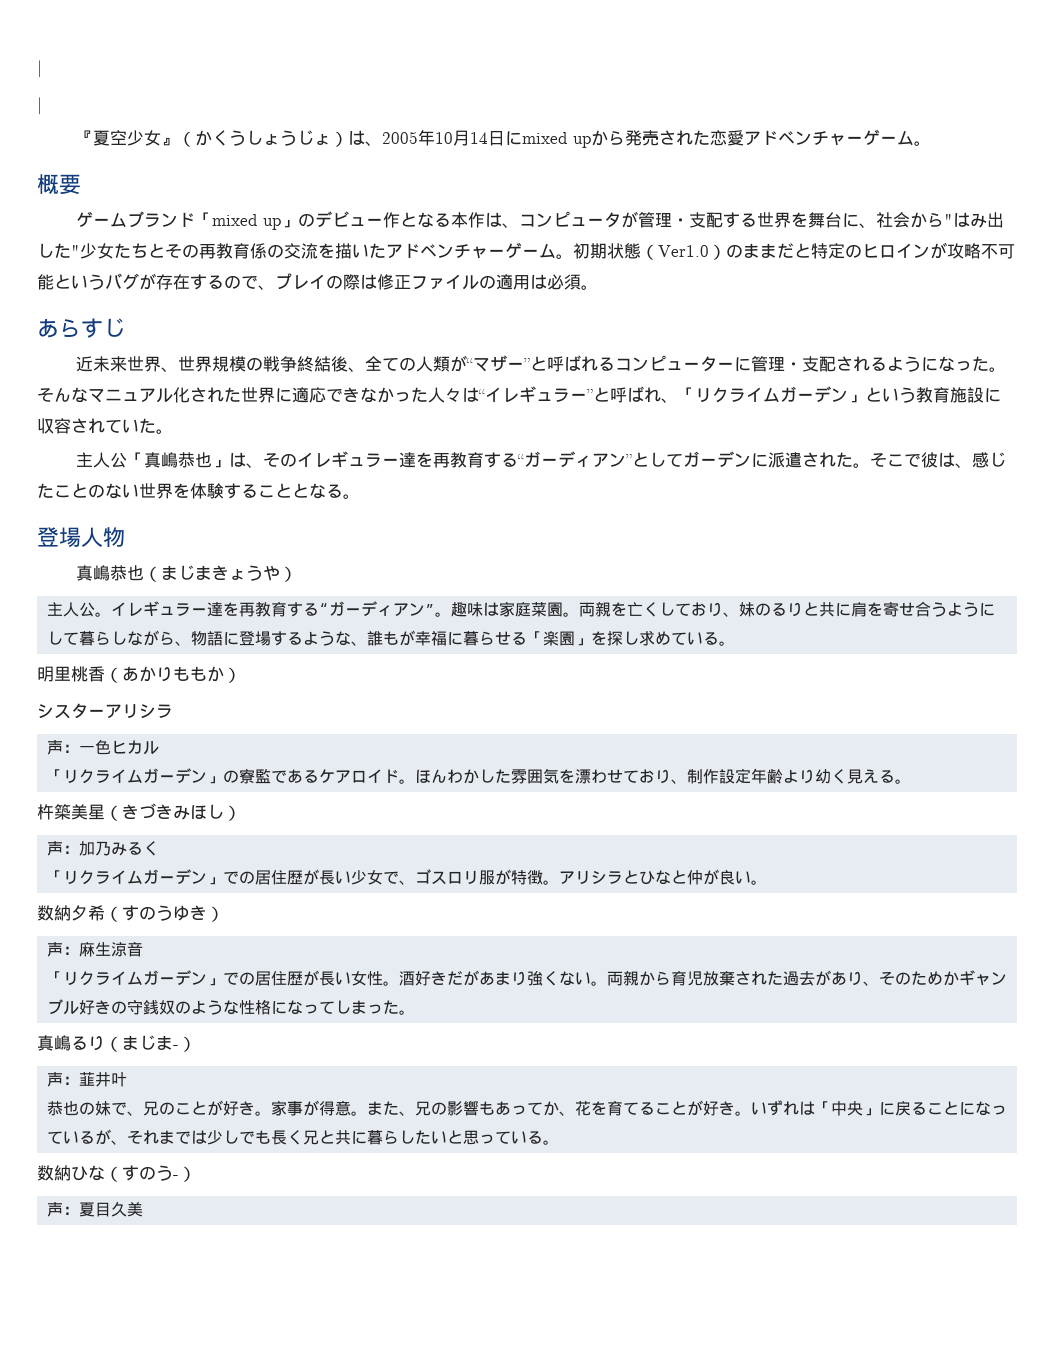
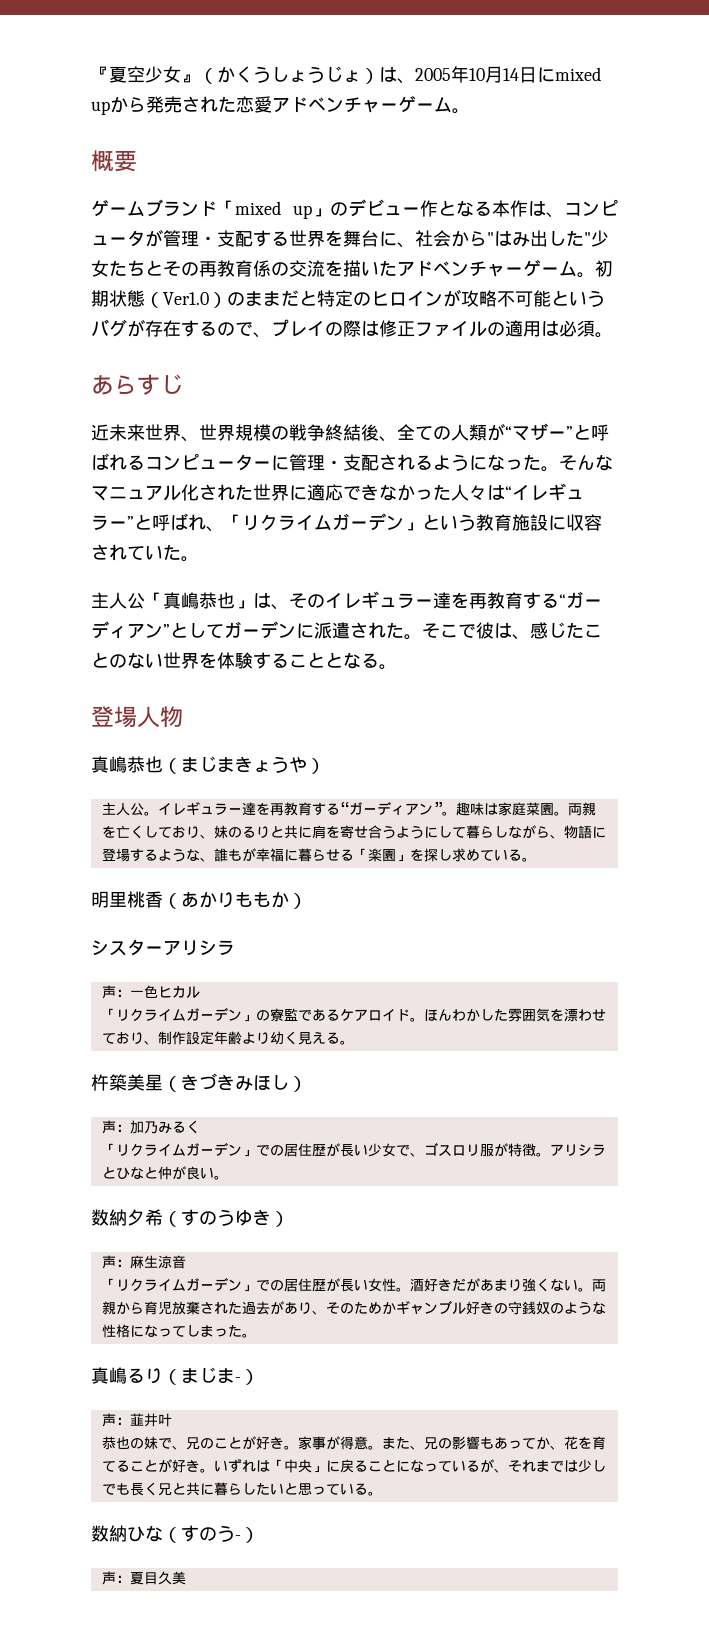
[37,60,42,78] [37,97,42,115] | // | // -> (91, 73) none

